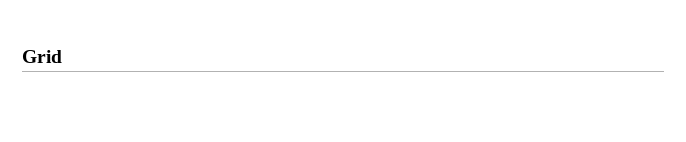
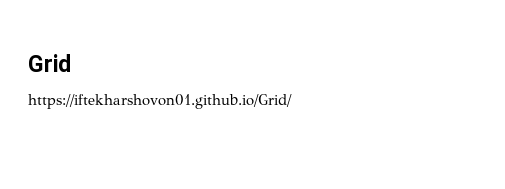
(62, 56) none -> [28,94,292,109] // https://iftekharshovon01.github.io/Grid/

